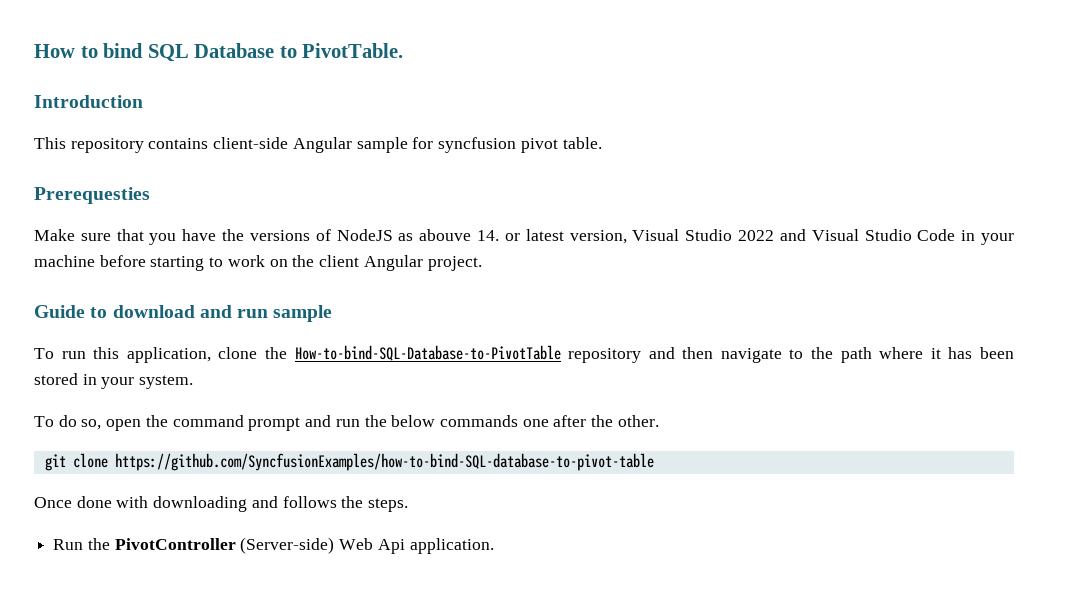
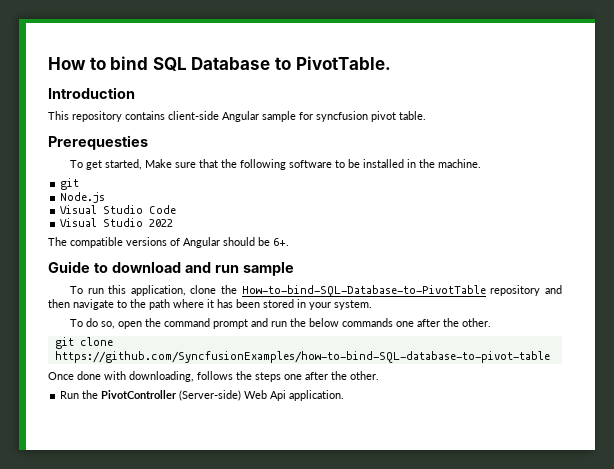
[34,229,1015,245] [34,255,482,271] Make sure that you have the versions of NodeJS as abouve 14. or latest version, Visual Studio 2022 and Visual Studio Code in your machine before starting to work on the client Angular project. -> [69,159,481,170] [60,178,80,190] [60,192,106,203] [60,205,177,214] [60,218,174,227] [48,237,289,248] To get started, Make sure that the following software to be installed in the machine. // git // Node.js // Visual Studio Code // Visual Studio 2022 // The compatible versions of Angular should be 6+.
[153,496,409,512] downloading and follows the steps. -> [129,371,379,382] downloading, follows the steps one after the other.

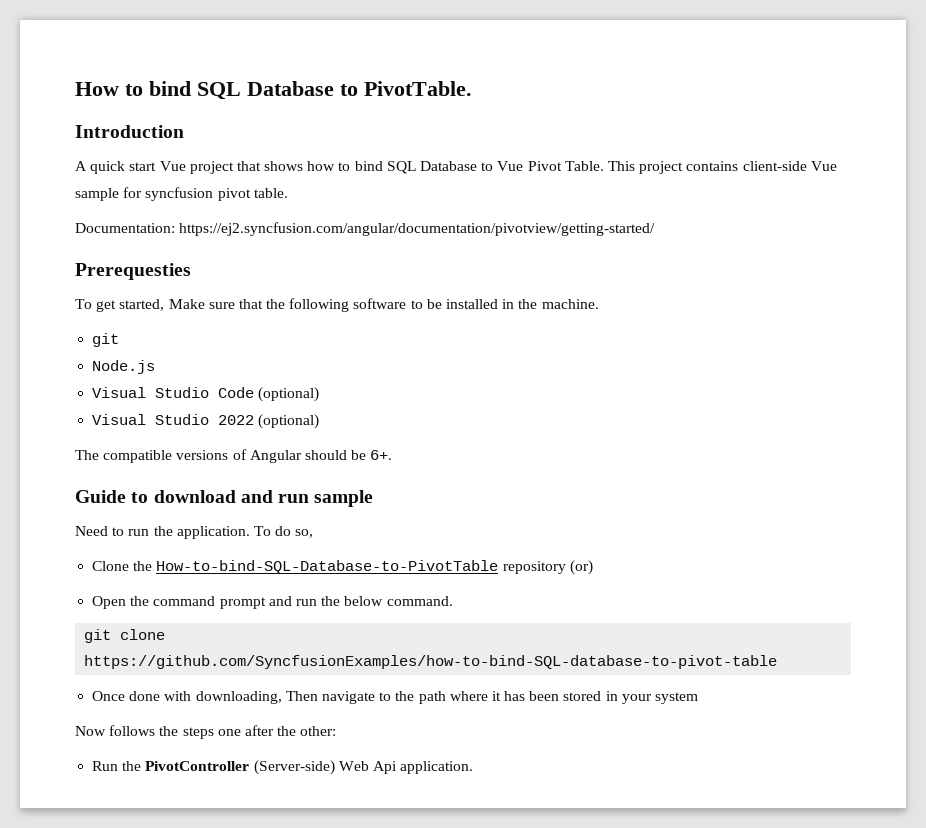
[48,111,122,122] This repository -> [75,161,684,174] A quick start Vue project that shows how to bind SQL Database to Vue Pivot Table. This project
[222,111,259,122] Angular -> [810,161,837,171] Vue
(426, 115) none -> [75,222,656,236] // Documentation: https://ej2.syncfusion.com/angular/documentation/pivotview/getting-started/
(177, 209) none -> [258,387,320,402] (optional)
(174, 223) none -> [258,414,320,429] (optional)
[69,285,562,297] [48,299,70,308] To run this application, clone the How-to-bind-SQL-Database-to-PivotTable repository and then -> [75,526,314,539] [92,560,593,575] [92,596,453,609] [84,629,166,643] [84,655,778,669] [92,691,318,704] Need to run the application. To do so, // Clone the How-to-bind-SQL-Database-to-PivotTable repository (or) // Open the command prompt and run the below command. // git clone https://github.com/SyncfusionExamples/how-to-bind-SQL-database-to-pivot-table // Once done with downloading, Then
[334,300,372,310] [69,318,491,329] [54,337,113,349] [54,351,550,363] [48,371,194,382] system. // To do so, open the command prompt and run the below commands one after the other. // git clone https://github.com/SyncfusionExamples/how-to-bind-SQL-database-to-pivot-table // Once done with downloading, -> [655,692,699,704] [75,726,106,736] system // Now
[350,371,379,380] other. -> [300,726,337,736] other:

